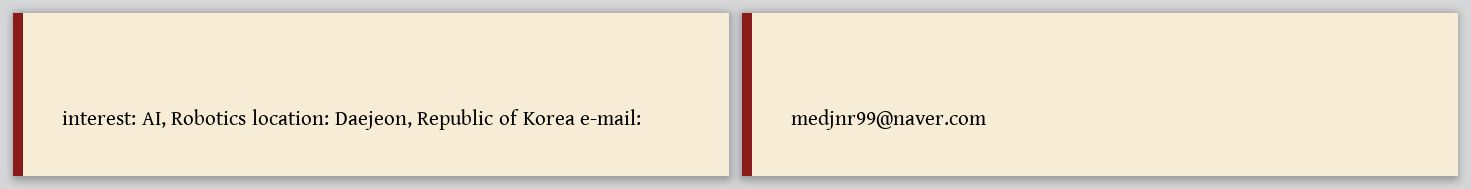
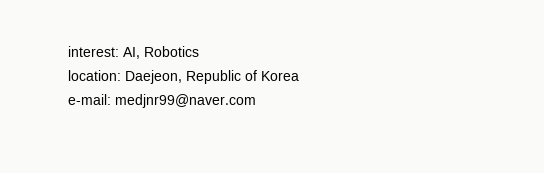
(247, 117) none -> (199, 51) //
(575, 118) none -> (299, 76) //

